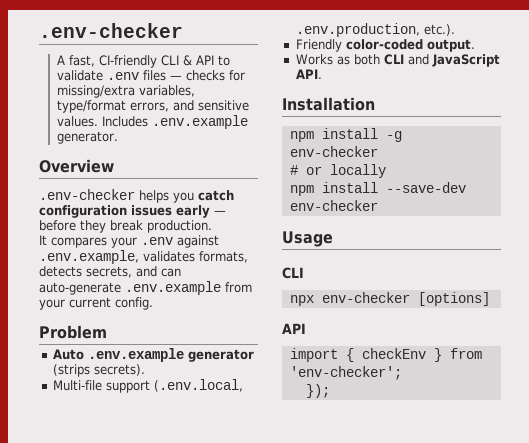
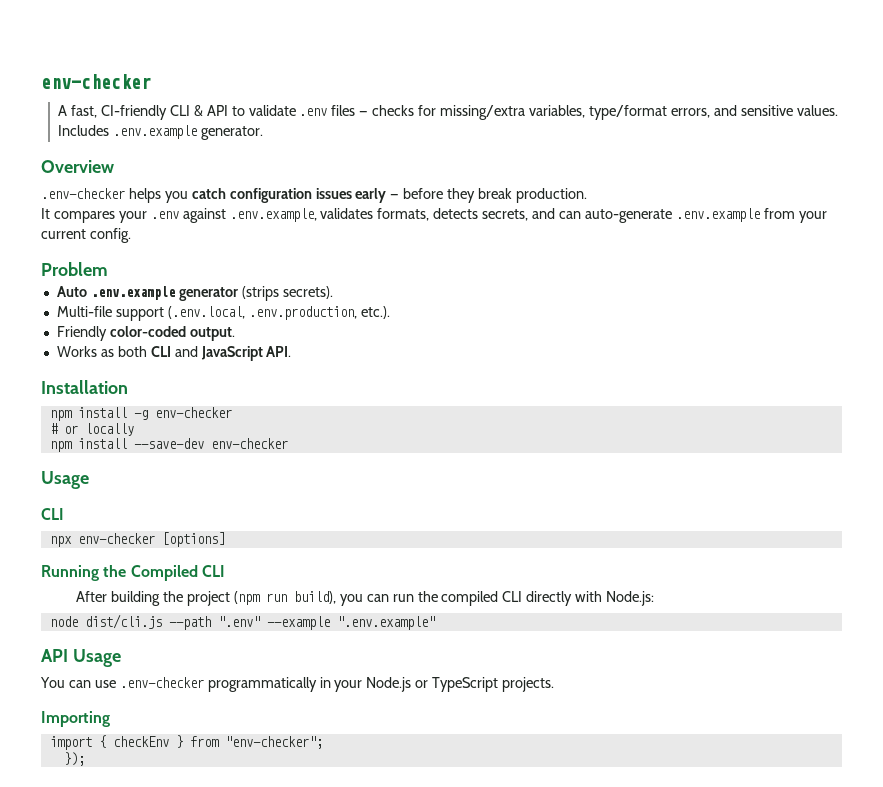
[39,23,183,38] .env-checker -> [41,74,151,89] env-checker
[282,323,306,334] API -> [41,565,225,581] [76,591,655,606] [49,614,435,630] [41,649,121,667] [40,677,555,692] [41,711,110,727] Running the Compiled CLI // After building the project (npm run build), you can run the compiled CLI directly with Node.js: // node dist/cli.js --path ".env" --example ".env.example" // API Usage // You can use .env-checker programmatically in your Node.js or TypeScript projects. // Importing
[289,366,402,380] 'env-checker'; -> [224,736,323,749] "env-checker";

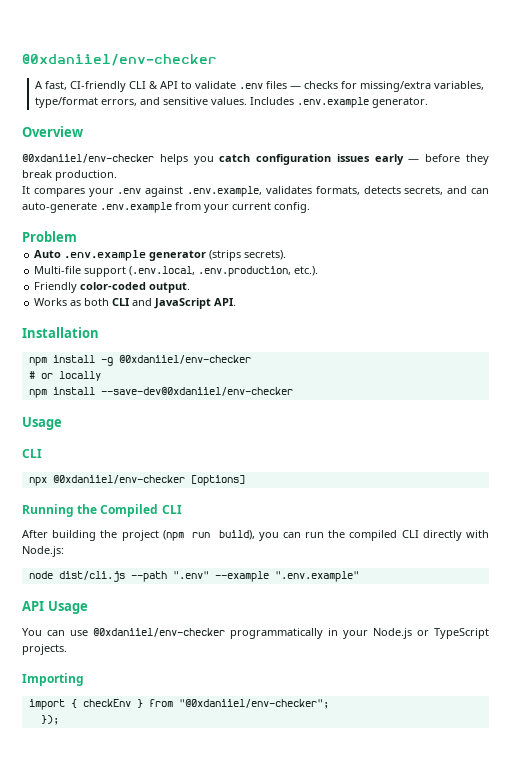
[41,74,151,89] env-checker -> [22,54,217,66] @0xdaniiel/env-checker
[41,188,125,199] .env-checker -> [22,154,154,163] @0xdaniiel/env-checker
[154,407,232,418] env-checker -> [118,355,251,364] @0xdaniiel/env-checker
[133,438,288,449] --save-dev env-checker -> [100,387,293,396] --save-dev@0xdaniiel/env-checker
[77,533,155,544] env-checker -> [52,475,185,484] @0xdaniiel/env-checker
[119,677,204,688] .env-checker -> [93,628,225,637] @0xdaniiel/env-checker
[224,736,323,749] "env-checker"; -> [178,699,329,709] "@0xdaniiel/env-checker";

